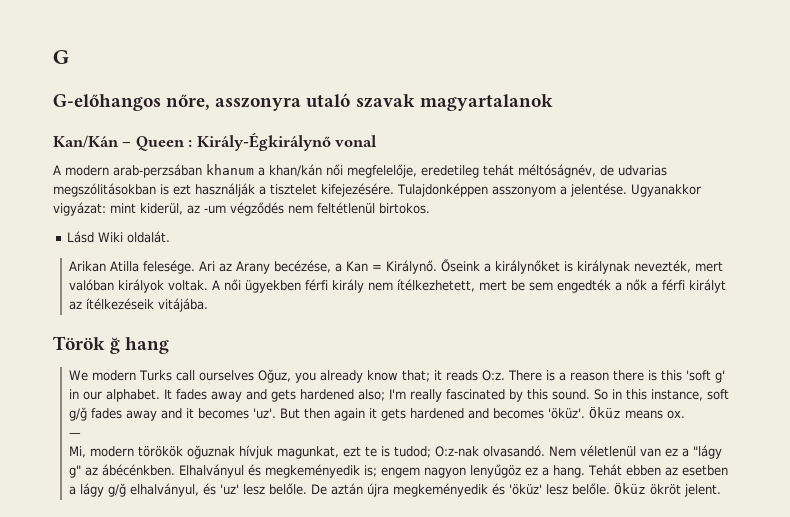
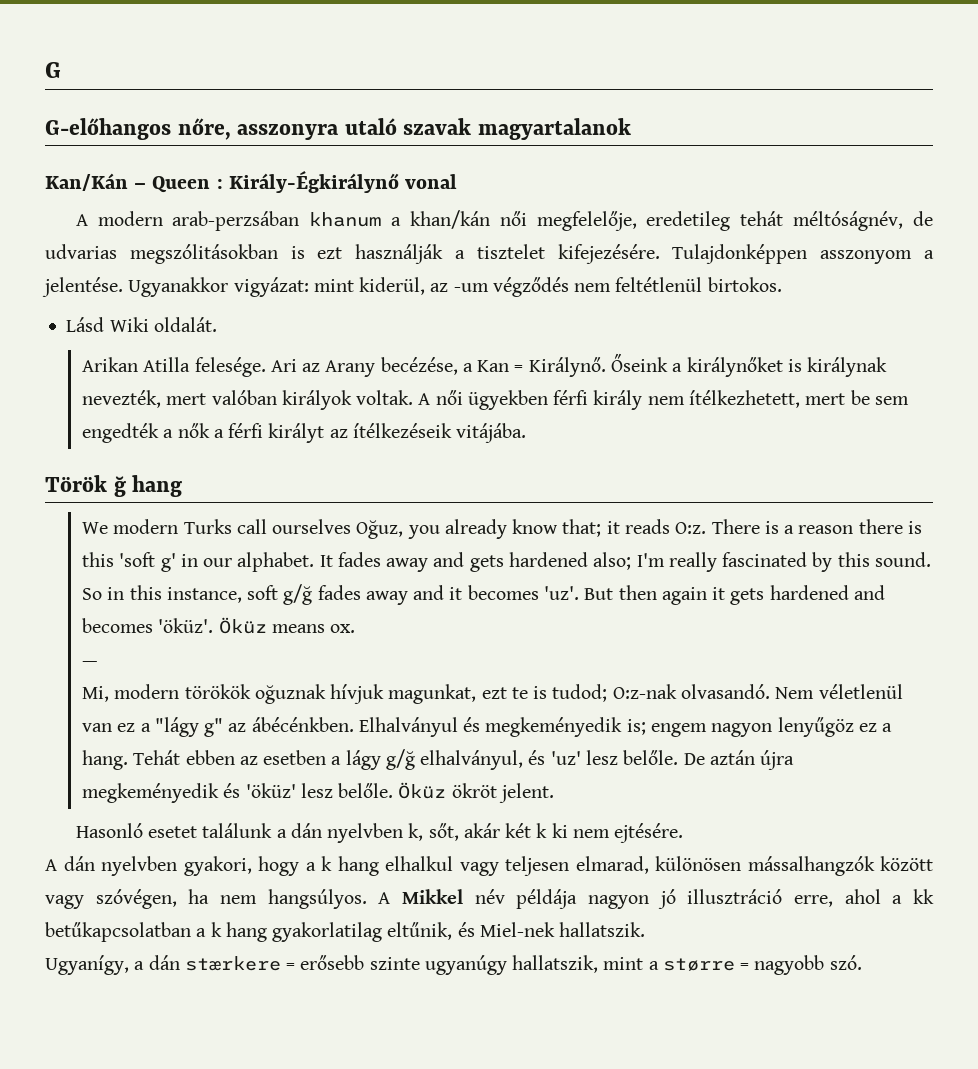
(722, 490) none -> [75,823,684,843] [45,856,933,876] [45,889,934,909] [45,922,646,942] [45,955,862,975] // Hasonló esetet találunk a dán nyelvben k, sőt, akár két k ki nem ejtésére. // A dán nyelvben gyakori, hogy a k hang elhalkul vagy teljesen elmarad, különösen mássalhangzók között vagy szóvégen, ha nem hangsúlyos. A Mikkel név példája nagyon jó illusztráció erre, ahol a kk betűkapcsolatban a k hang gyakorlatilag eltűnik, és Miel-nek hallatszik. // Ugyanígy, a dán stærkere = erősebb szinte ugyanúgy hallatszik, mint a større = nagyobb szó.

